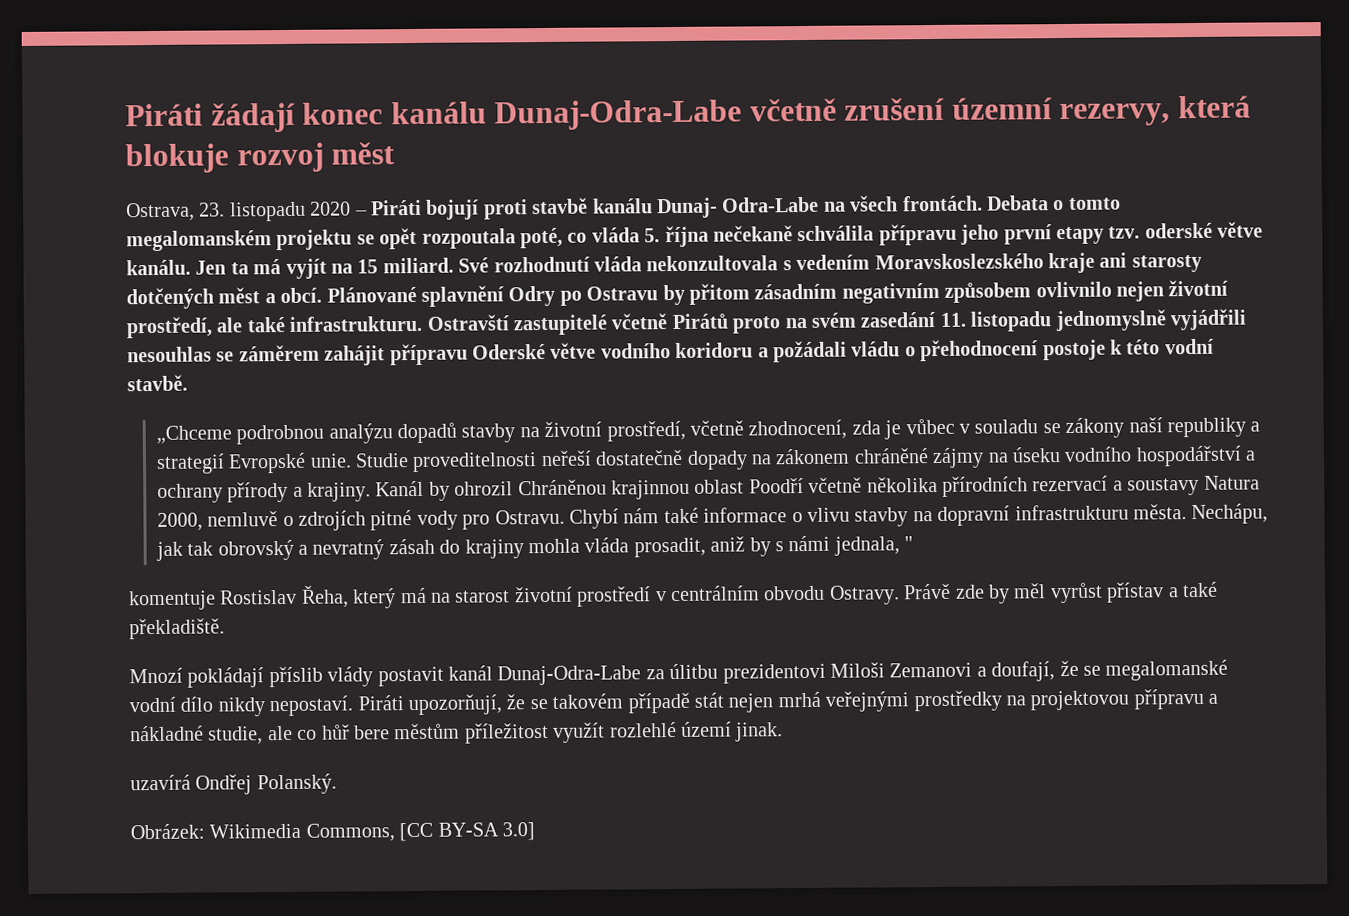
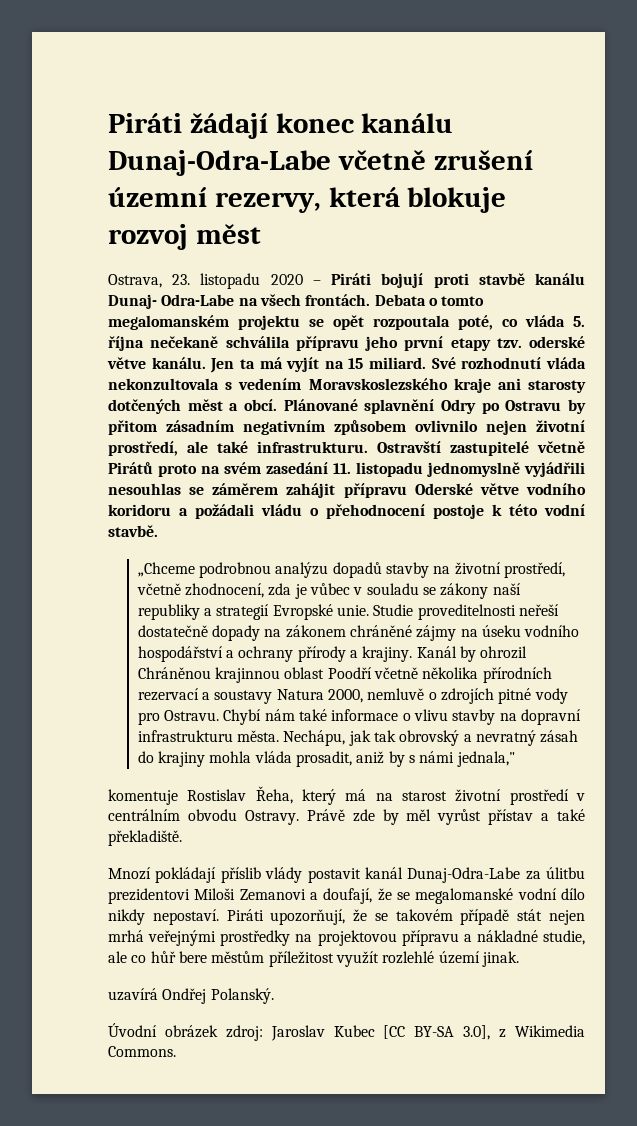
[833,536,914,556] jednala, " -> [456,751,515,767] jednala,"
[130,822,535,842] Obrázek: Wikimedia Commons, [CC BY-SA 3.0] -> [108,1023,586,1041] [108,1046,176,1057] Úvodní obrázek zdroj: Jaroslav Kubec [CC BY-SA 3.0], z Wikimedia Commons.

